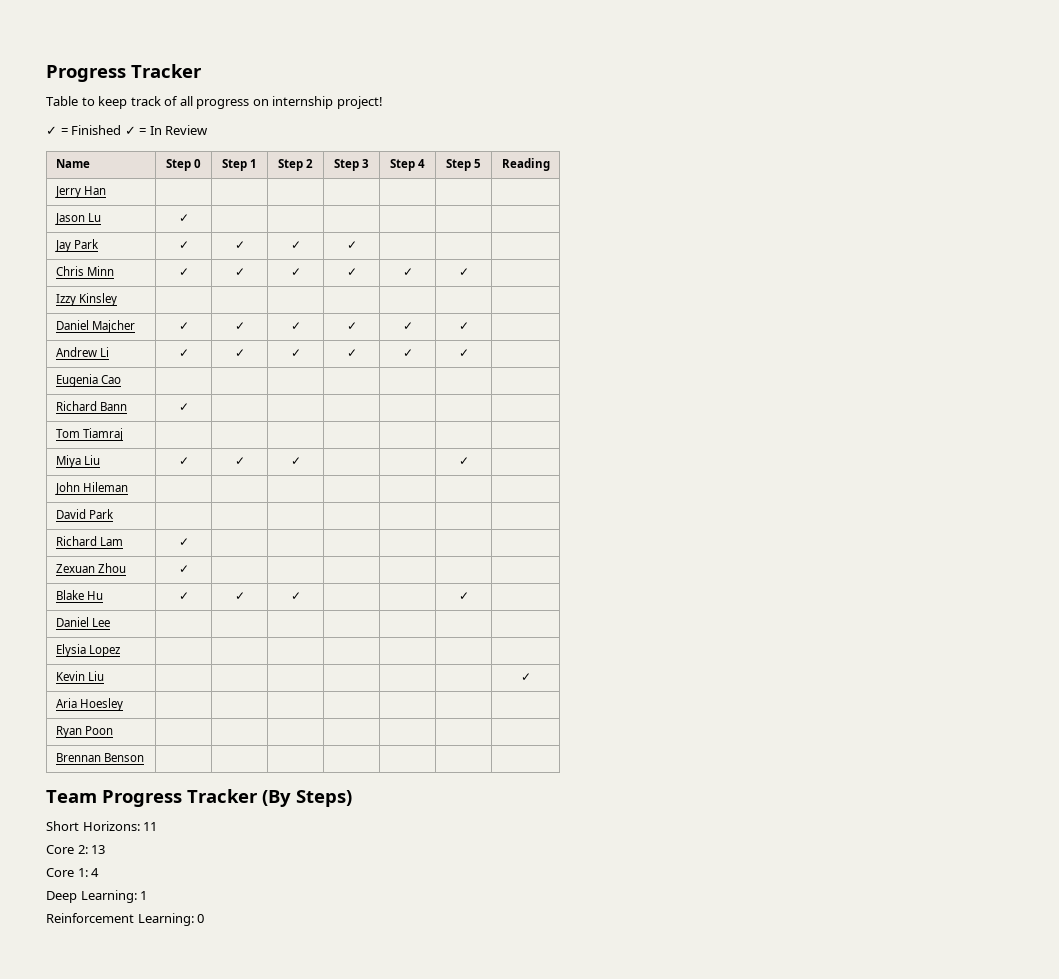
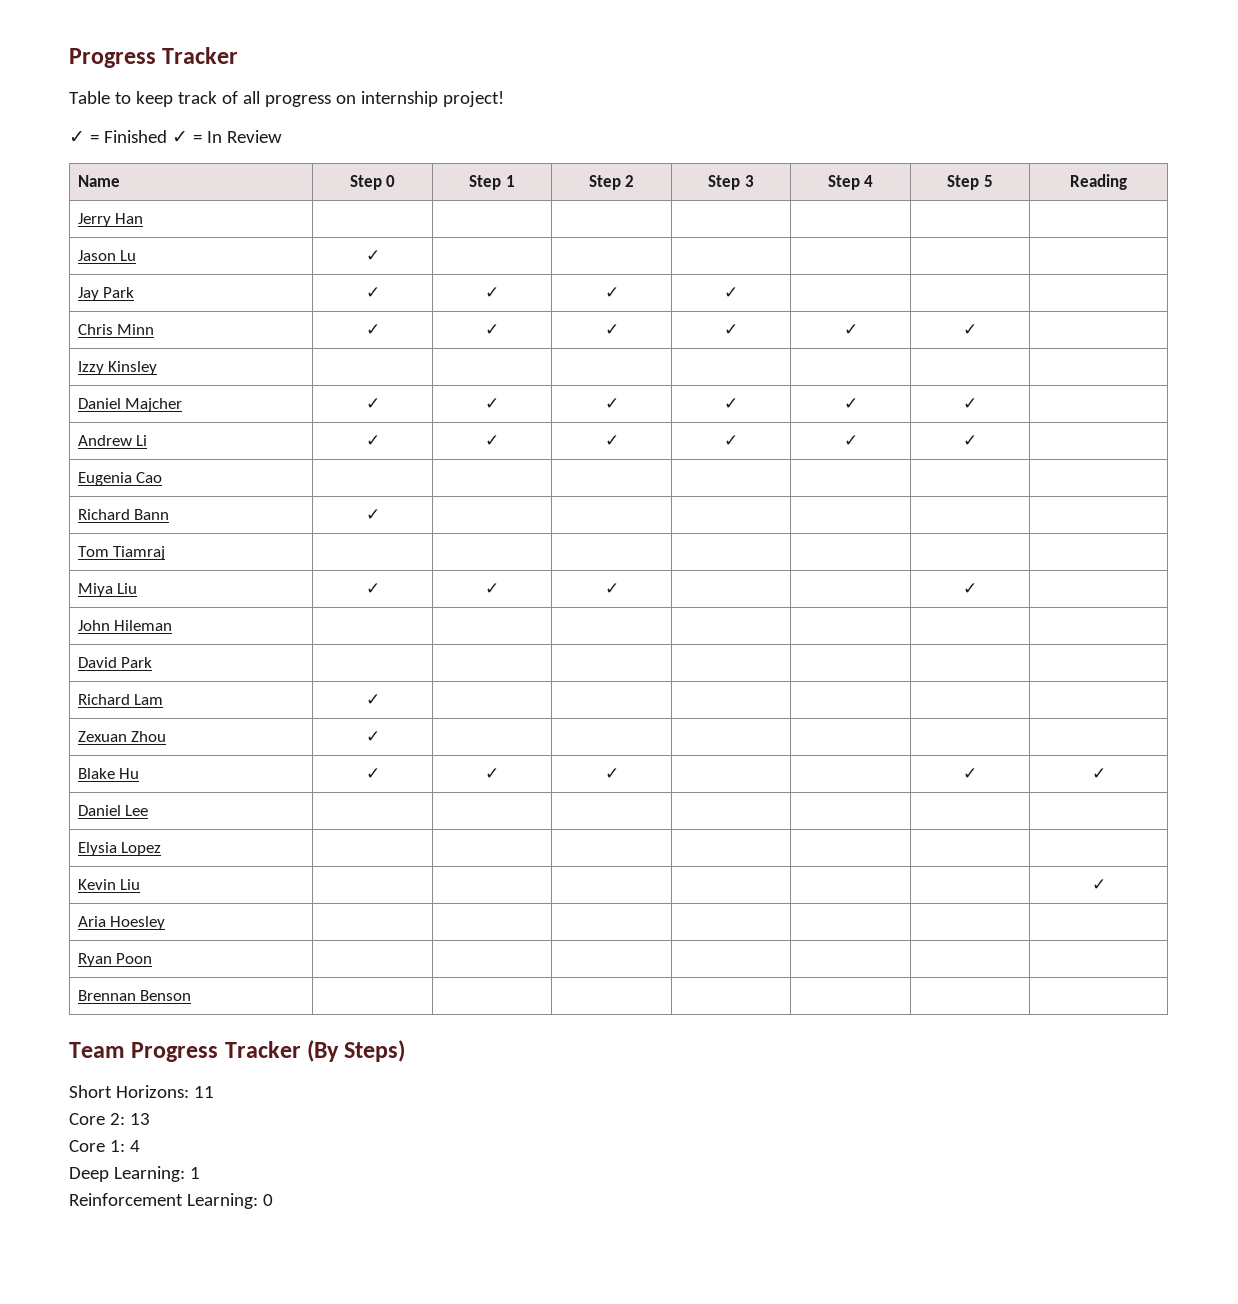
(469, 596) none -> [1091,768,1106,779] ✓

